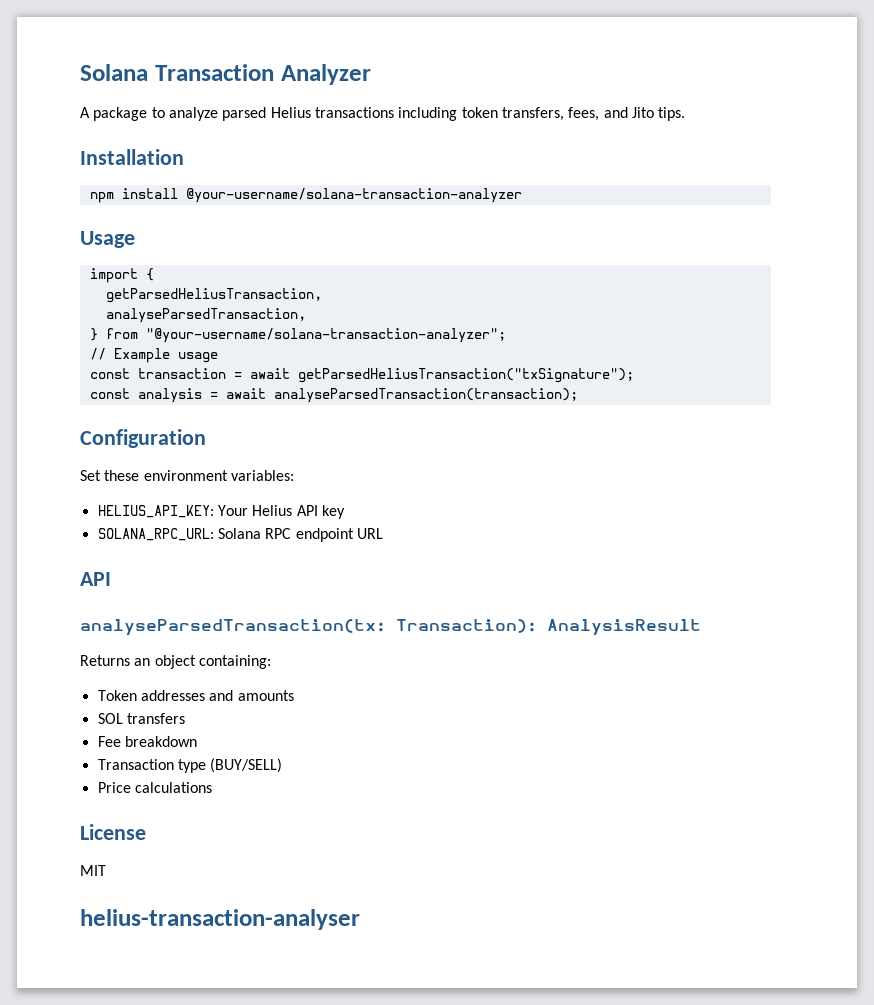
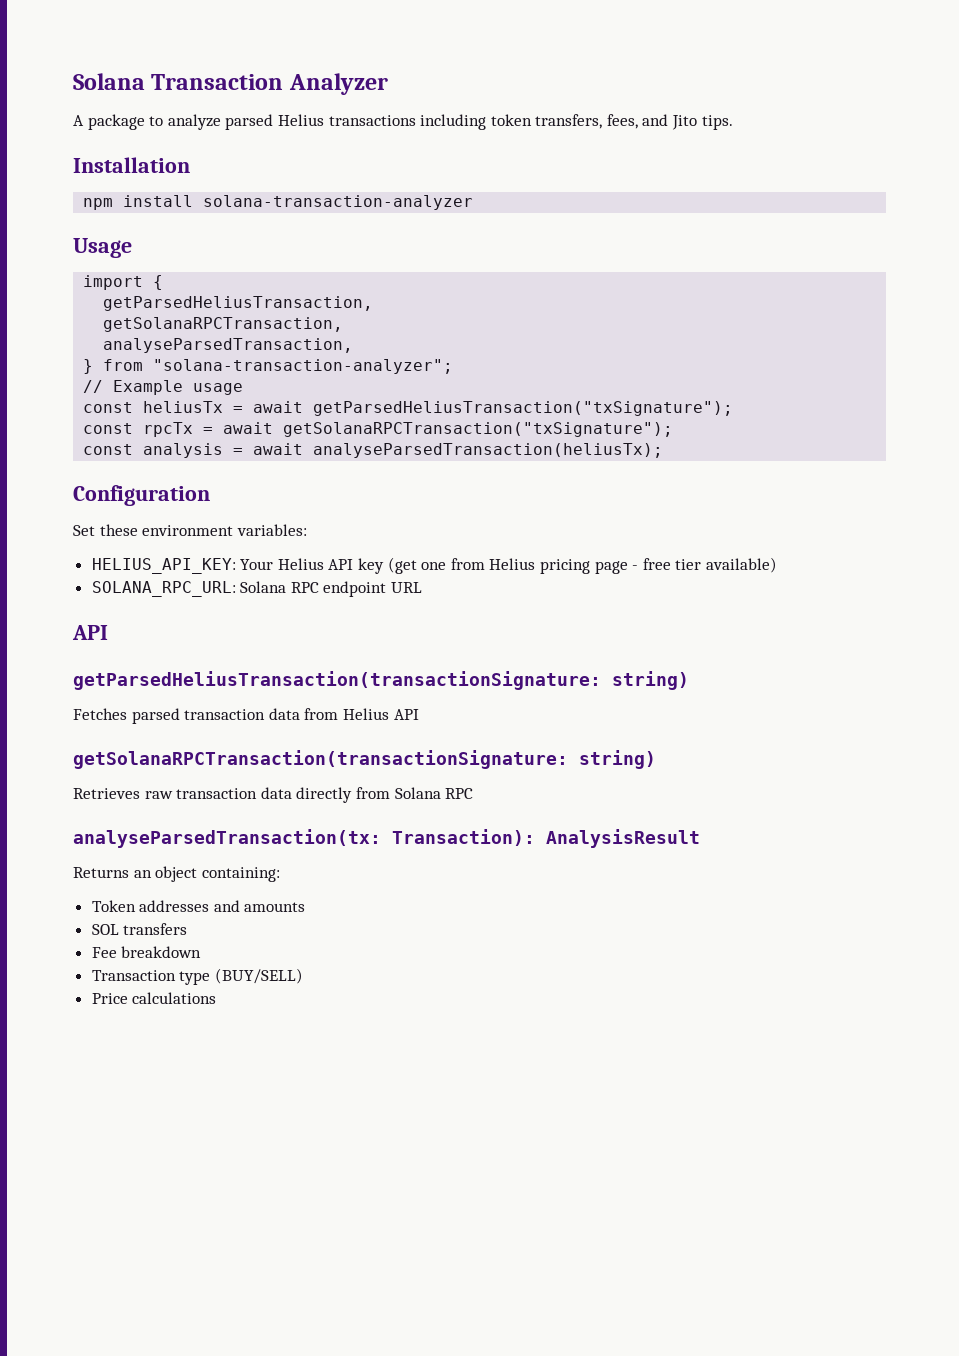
[185,188,522,203] @your-username/solana-transaction-analyzer -> [203,195,474,210] solana-transaction-analyzer
(322, 295) none -> [103,317,344,332] // getSolanaRPCTransaction,
[145,328,506,343] "@your-username/solana-transaction-analyzer"; -> [153,359,454,374] "solana-transaction-analyzer";
[137,368,226,379] transaction -> [143,401,224,413] heliusTx
(634, 375) none -> [83,422,674,437] // const rpcTx = await getSolanaRPCTransaction("txSignature");
[273,388,578,403] analyseParsedTransaction(transaction); -> [313,443,664,458] analyseParsedTransaction(heliusTx);
(345, 512) none -> [387,557,777,574] (get one from Helius pricing page - free tier available)
(111, 579) none -> [73,671,689,690] [73,708,419,724] [73,750,656,769] [73,787,474,803] // getParsedHeliusTransaction(transactionSignature: string) // Fetches parsed transaction data from Helius API // getSolanaRPCTransaction(transactionSignature: string) // Retrieves raw transaction data directly from Solana RPC
[80,824,146,840] [80,865,106,876] [80,909,360,930] // License // MIT // helius-transaction-analyser -> (217, 998) none

